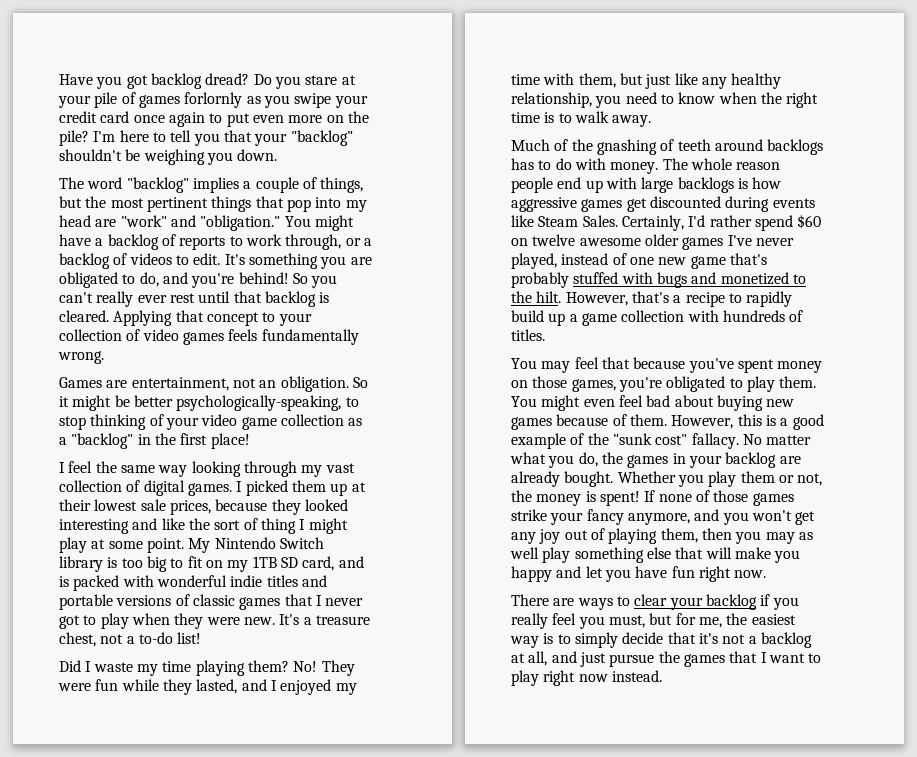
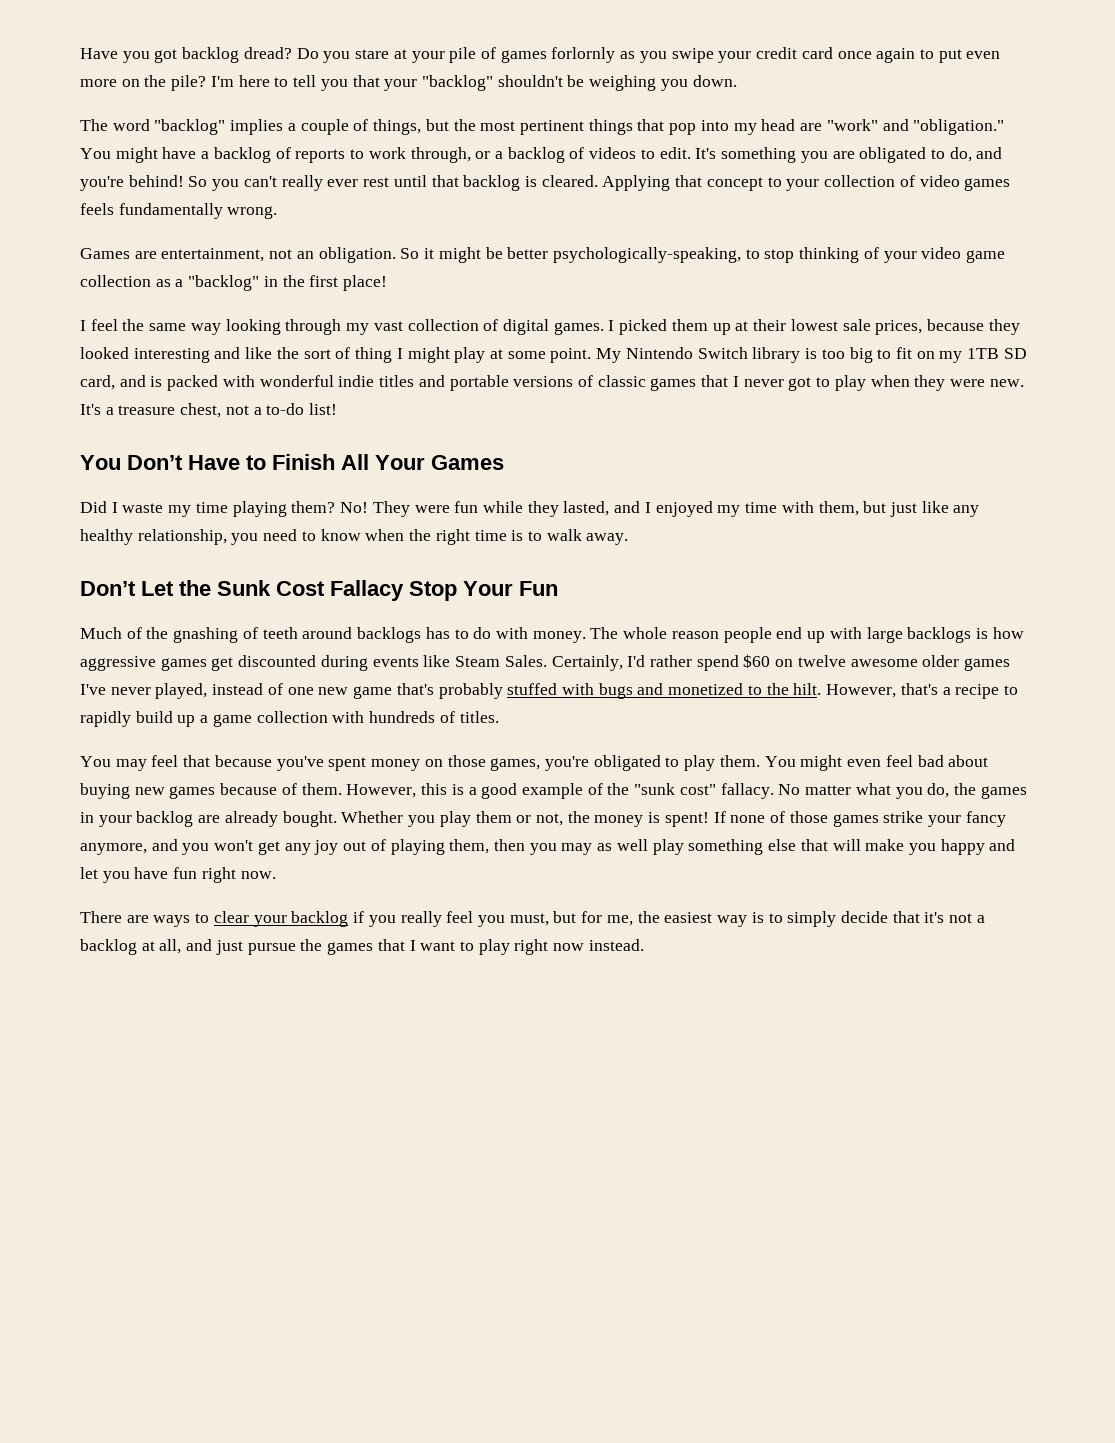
(202, 638) none -> [80,454,504,470] // You Don’t Have to Finish All Your Games
(652, 121) none -> [80,580,558,601] // Don’t Let the Sunk Cost Fallacy Stop Your Fun

